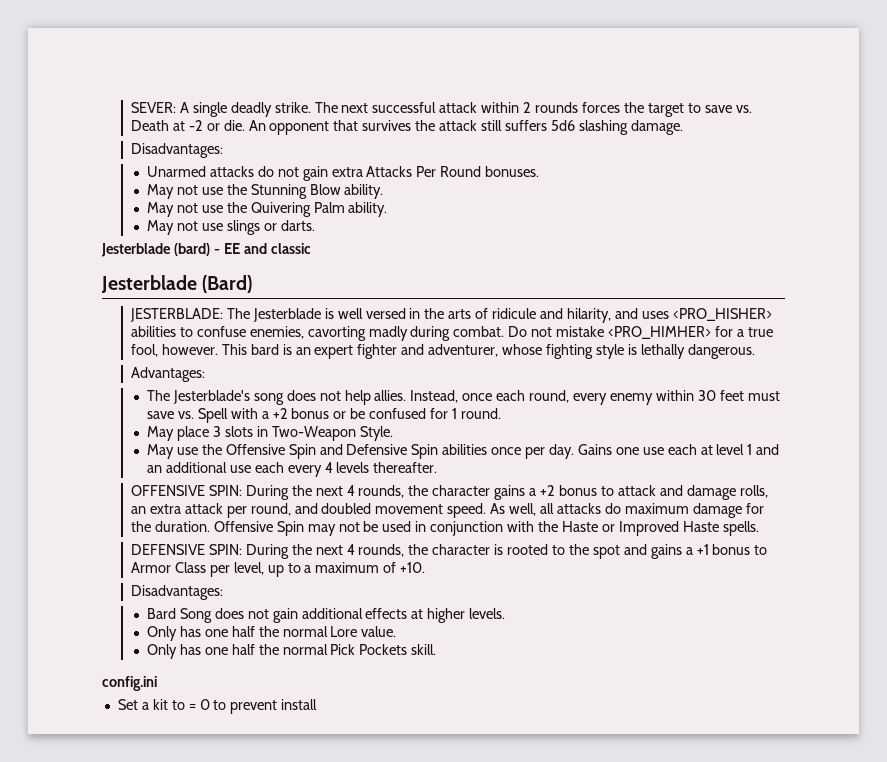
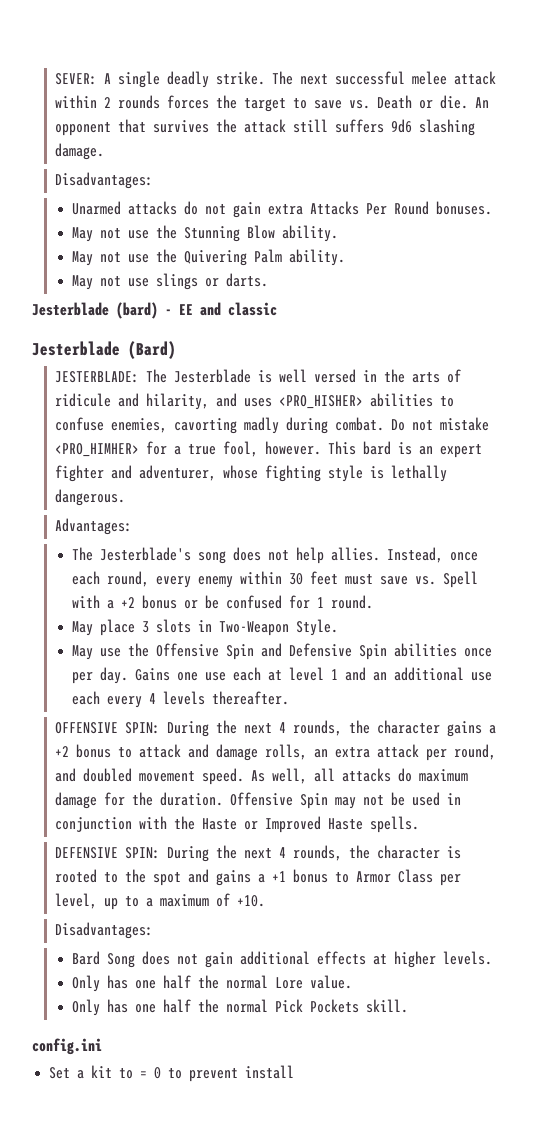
(437, 107) none -> [412,71,448,85] melee
[172,120,203,131] at -2 -> (413, 102) none
[550,120,575,131] 5d6 -> [391,119,413,133] 9d6

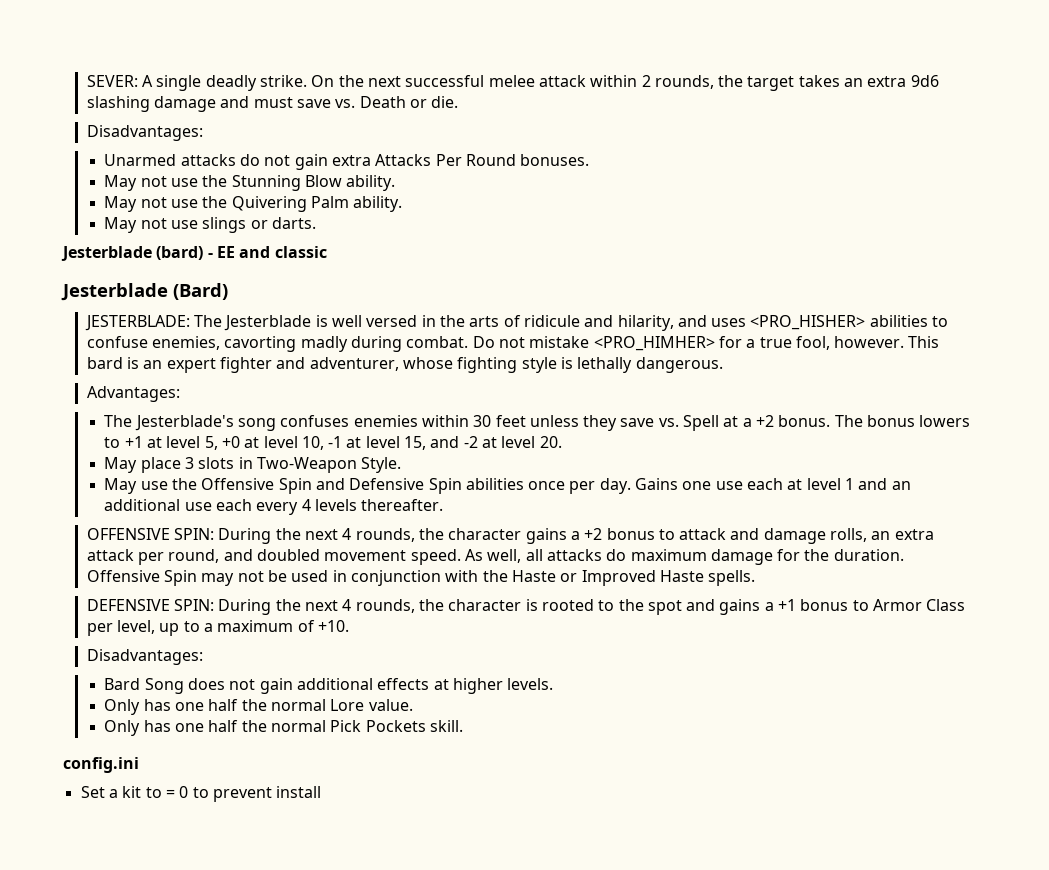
[272,71,294,85] The -> [311,75,364,87] On the
[118,95,308,112] rounds forces the target to -> [654,75,939,91] [86,96,293,112] rounds, the target takes an extra 9d6 slashing damage and must
[475,97,490,108] [55,119,476,136] [55,143,105,160] An opponent that survives the attack still suffers 9d6 slashing damage. -> (459, 102) none
[233,547,479,564] [72,571,234,588] does not help allies. Instead, once each round, every enemy -> [280,415,418,427] confuses enemies
[345,574,374,585] must -> [529,415,618,431] unless they
[72,595,374,609] with a +2 bonus or be confused for 1 round. -> [723,415,971,427] [104,436,562,450] at a +2 bonus. The bonus lowers to +1 at level 5, +0 at level 10, -1 at level 15, and -2 at level 20.

